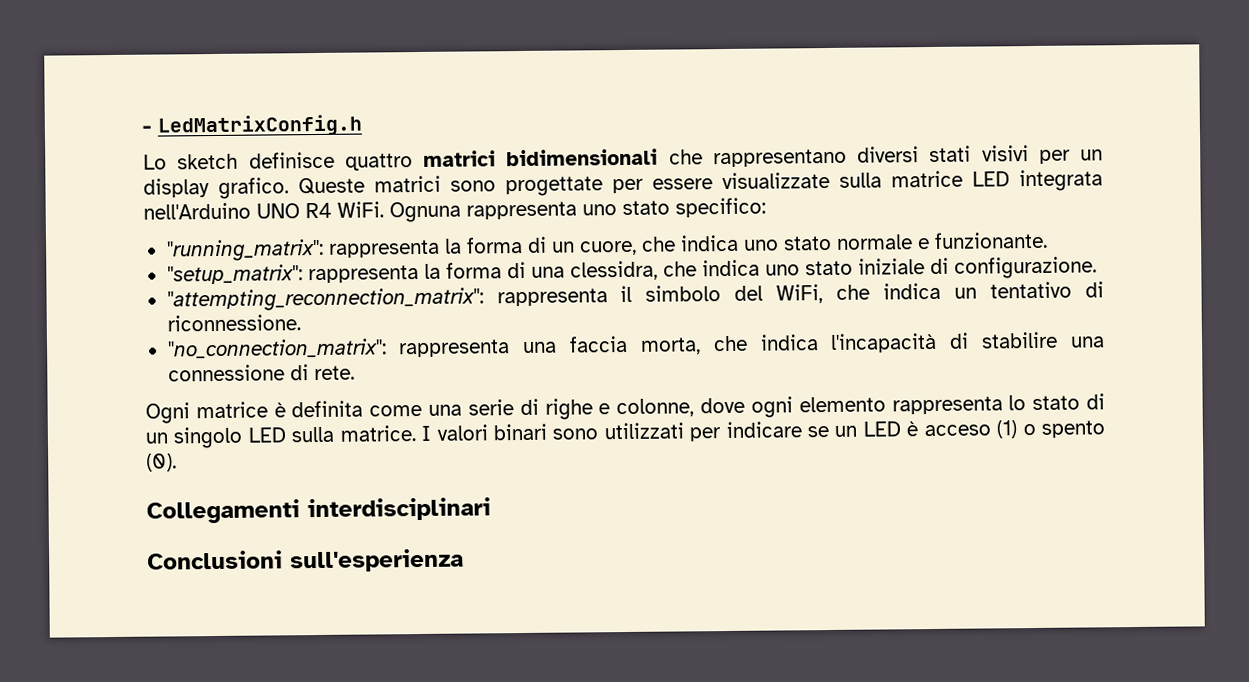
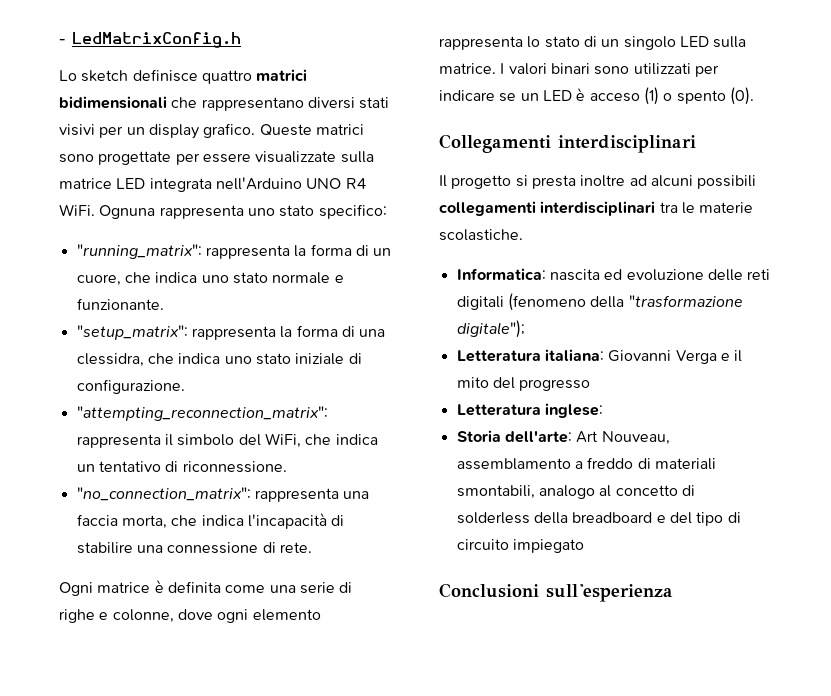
(491, 509) none -> [439,175,757,189] [439,201,754,216] [439,229,523,241] [456,268,771,281] [456,293,743,311] [456,320,525,338] [456,349,743,364] [456,377,591,391] [456,403,603,418] [456,430,670,445] [456,457,716,470] [456,485,695,499] [456,512,741,526] [456,539,584,553] // Il progetto si presta inoltre ad alcuni possibili collegamenti interdisciplinari tra le materie scolastiche. // Informatica: nascita ed evoluzione delle reti digitali (fenomeno della "trasformazione digitale"); // Letteratura italiana: Giovanni Verga e il mito del progresso // Letteratura inglese: // Storia dell'arte: Art Nouveau, assemblamento a freddo di materiali smontabili, analogo al concetto di solderless della breadboard e del tipo di circuito impiegato

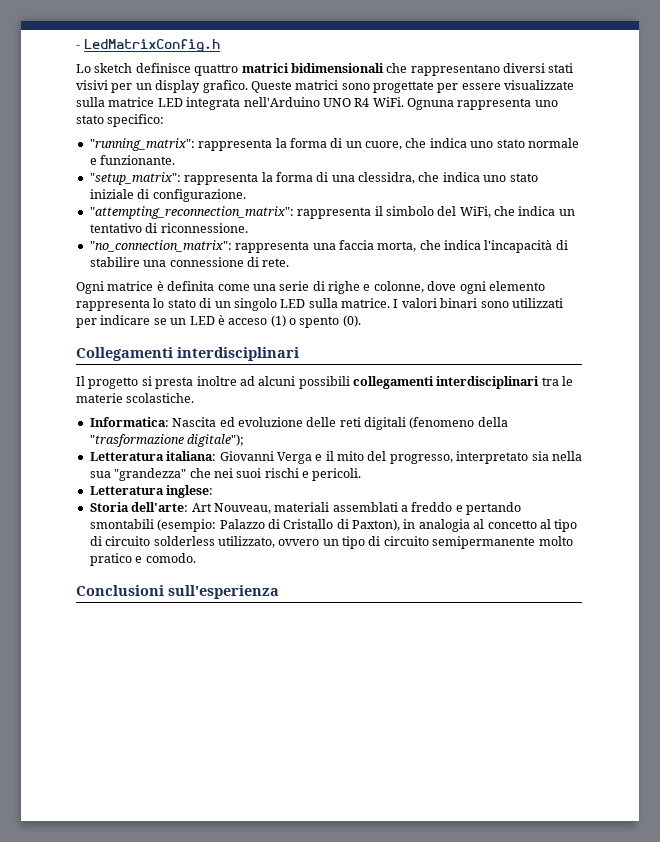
[549,269,600,281] nascita -> [172,417,217,427] Nascita
[519,379,591,391] progresso -> [389,451,582,464] [89,468,362,481] progresso, interpretato sia nella sua "grandezza" che nei suoi rischi e pericoli.
[456,457,716,470] [456,485,695,499] [456,512,741,526] [456,539,584,553] assemblamento a freddo di materiali smontabili, analogo al concetto di solderless della breadboard e del tipo di circuito impiegato -> [274,502,522,515] [89,519,578,532] [89,536,573,549] [89,553,196,566] materiali assemblati a freddo e pertando smontabili (esempio: Palazzo di Cristallo di Paxton), in analogia al concetto al tipo di circuito solderless utilizzato, ovvero un tipo di circuito semipermanente molto pratico e comodo.

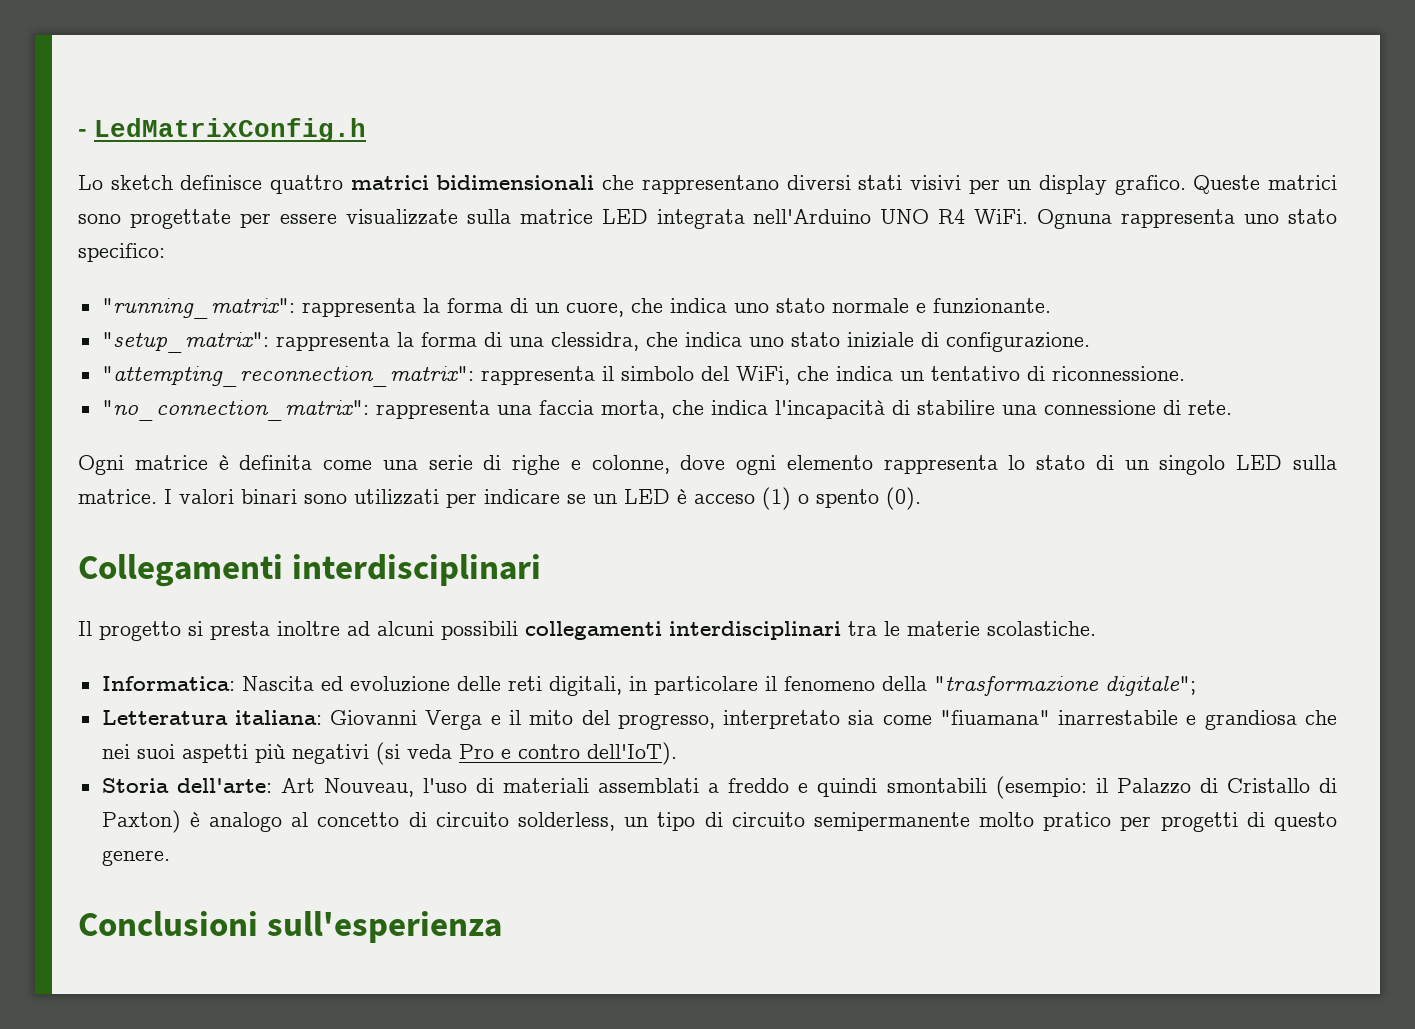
[364,417,475,430] digitali (fenomeno -> [548,676,875,696] digitali, in particolare il fenomeno
[187,434,245,447] digitale"); -> [1104,676,1196,696] digitale";
[551,451,582,461] [89,468,362,481] [89,485,214,498] nella sua "grandezza" che nei suoi rischi e pericoli. // Letteratura inglese: -> [882,710,1337,730] [101,742,677,765] come "fiuamana" inarrestabile e grandiosa che nei suoi aspetti più negativi (si veda Pro e contro dell'IoT).
(271, 508) none -> [422,778,495,793] l'uso di
[466,502,522,515] pertando -> [817,778,878,797] quindi
(217, 525) none -> [1095,778,1108,793] il
[352,519,578,532] [89,536,320,548] Paxton), in analogia al concetto al tipo di circuito solderless utilizzato, ovvero -> [101,810,615,833] Paxton) è analogo al concetto di circuito solderless,
[135,553,196,563] e comodo. -> [1120,812,1338,832] [101,850,170,866] per progetti di questo genere.

